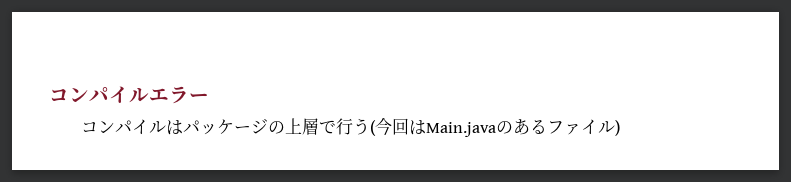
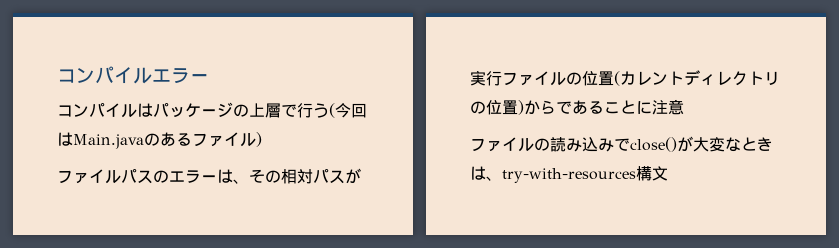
(621, 128) none -> [57,168,361,184] [470,70,780,86] [470,99,684,115] [470,136,773,152] [470,166,668,183] // ファイルパスのエラーは、その相対パスが実行ファイルの位置(カレントディレクトリの位置)からであることに注意 // ファイルの読み込みでclose()が大変なときは、try-with-resources構文

